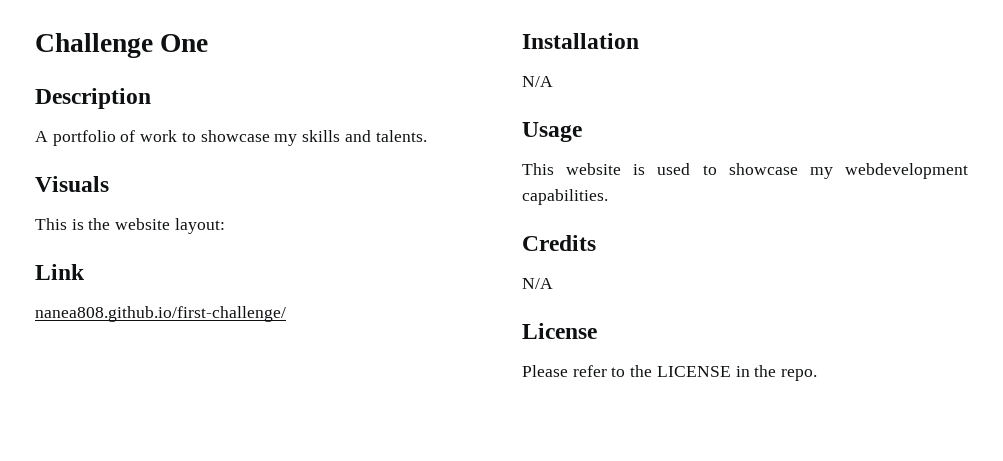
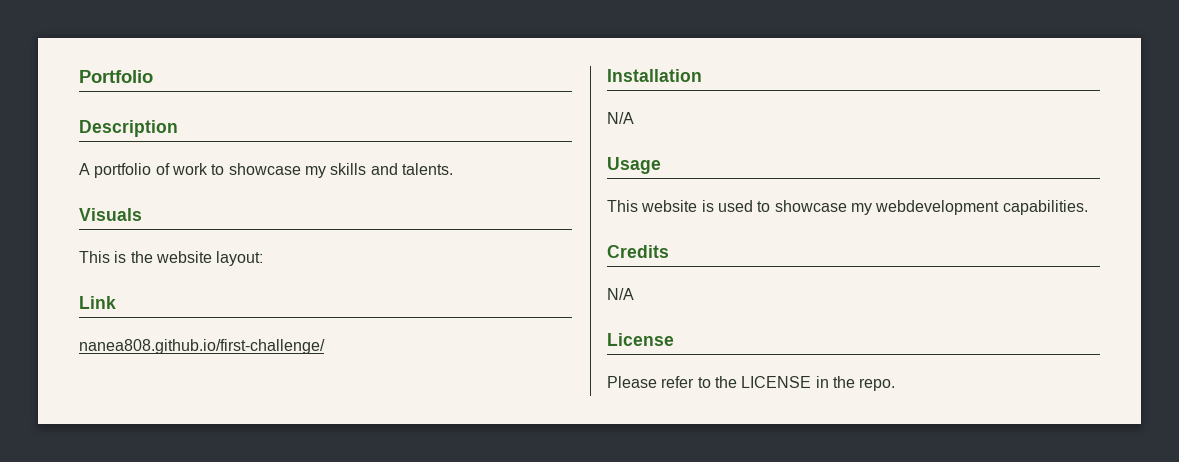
[35,33,209,58] Challenge One -> [79,70,153,83] Portfolio

